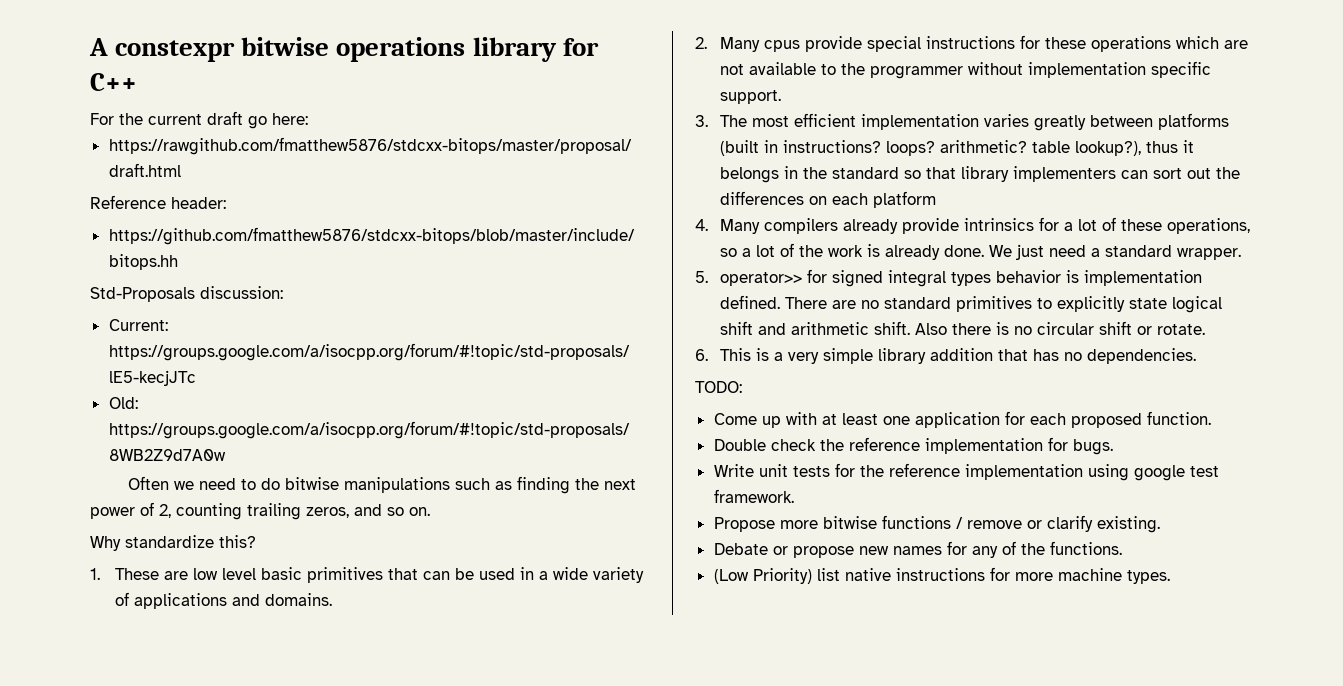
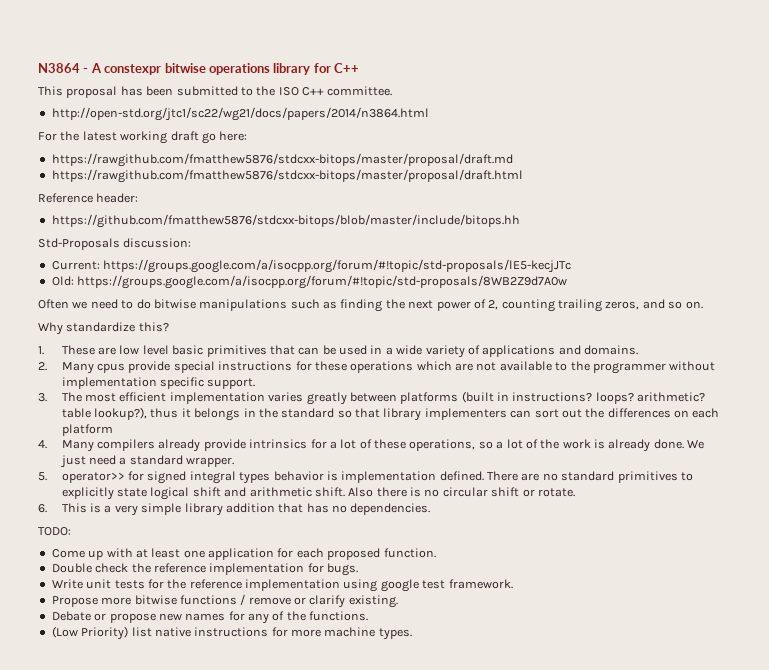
(89, 47) none -> [38,63,89,73] N3864 -
(137, 82) none -> [38,86,393,98] [51,107,429,121] // This proposal has been submitted to the ISO C++ committee. // http://open-std.org/jtc1/sc22/wg21/docs/papers/2014/n3864.html
[148,114,202,125] current -> [82,131,168,144] latest working
(308, 119) none -> [51,153,513,167] // https://rawgithub.com/fmatthew5876/stdcxx-bitops/master/proposal/draft.md

